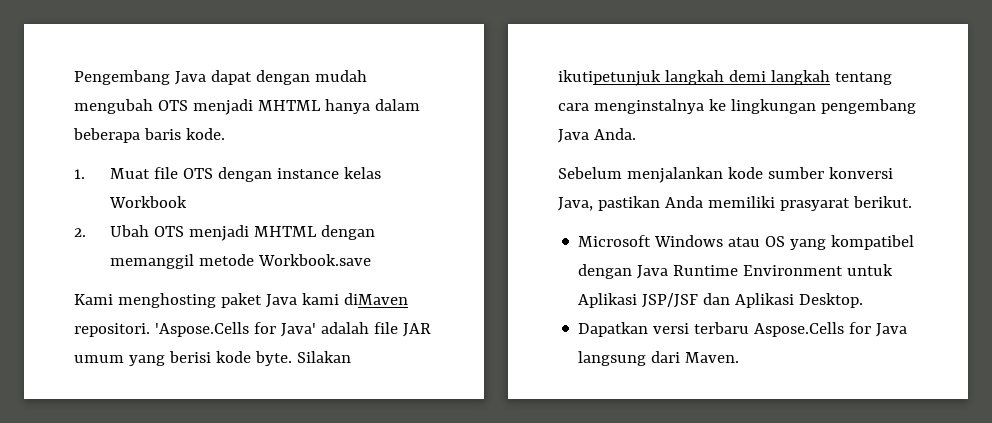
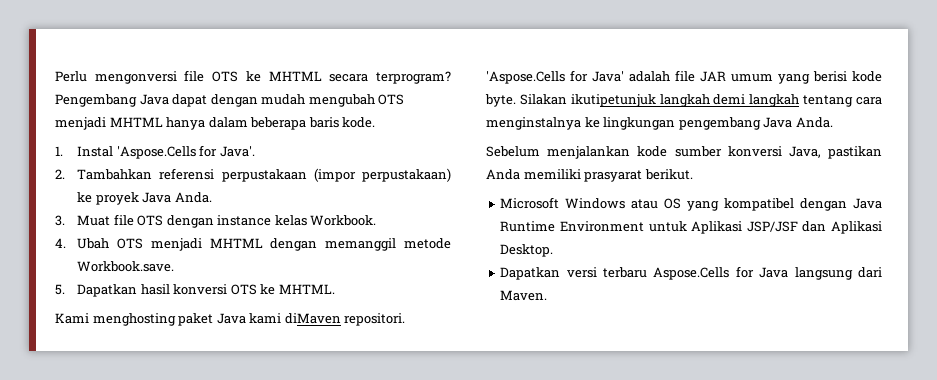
(74, 77) none -> [55,70,452,84] Perlu mengonversi file OTS ke MHTML secara terprogram?
(85, 174) none -> [77,145,255,159] [55,168,451,182] [77,192,212,205] [55,215,65,226] Instal 'Aspose.Cells for Java'. // 2. Tambahkan referensi perpustakaan (impor perpustakaan) ke proyek Java Anda. // 3.
[108,196,187,208] [74,228,86,237] Workbook // 2. -> [310,215,377,226] [55,238,66,248] Workbook. // 4.
[257,254,371,266] Workbook.save -> [77,261,175,272] [55,284,335,297] Workbook.save. // 5. Dapatkan hasil konversi OTS ke MHTML.

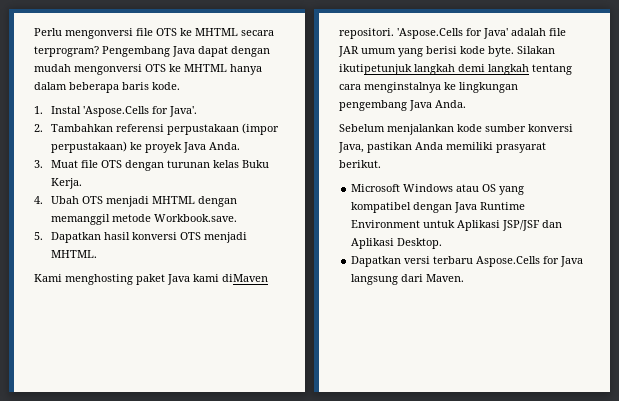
[308,94,405,107] [55,117,106,130] mengubah OTS menjadi -> [74,64,181,75] mengonversi OTS ke
[217,215,377,226] instance kelas Workbook. -> [167,160,270,168] [51,178,83,189] turunan kelas Buku Kerja.
[260,284,276,295] ke -> [204,232,248,243] menjadi

